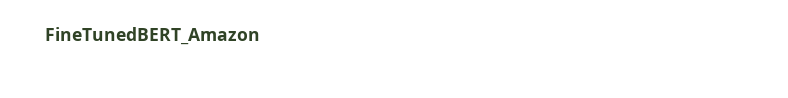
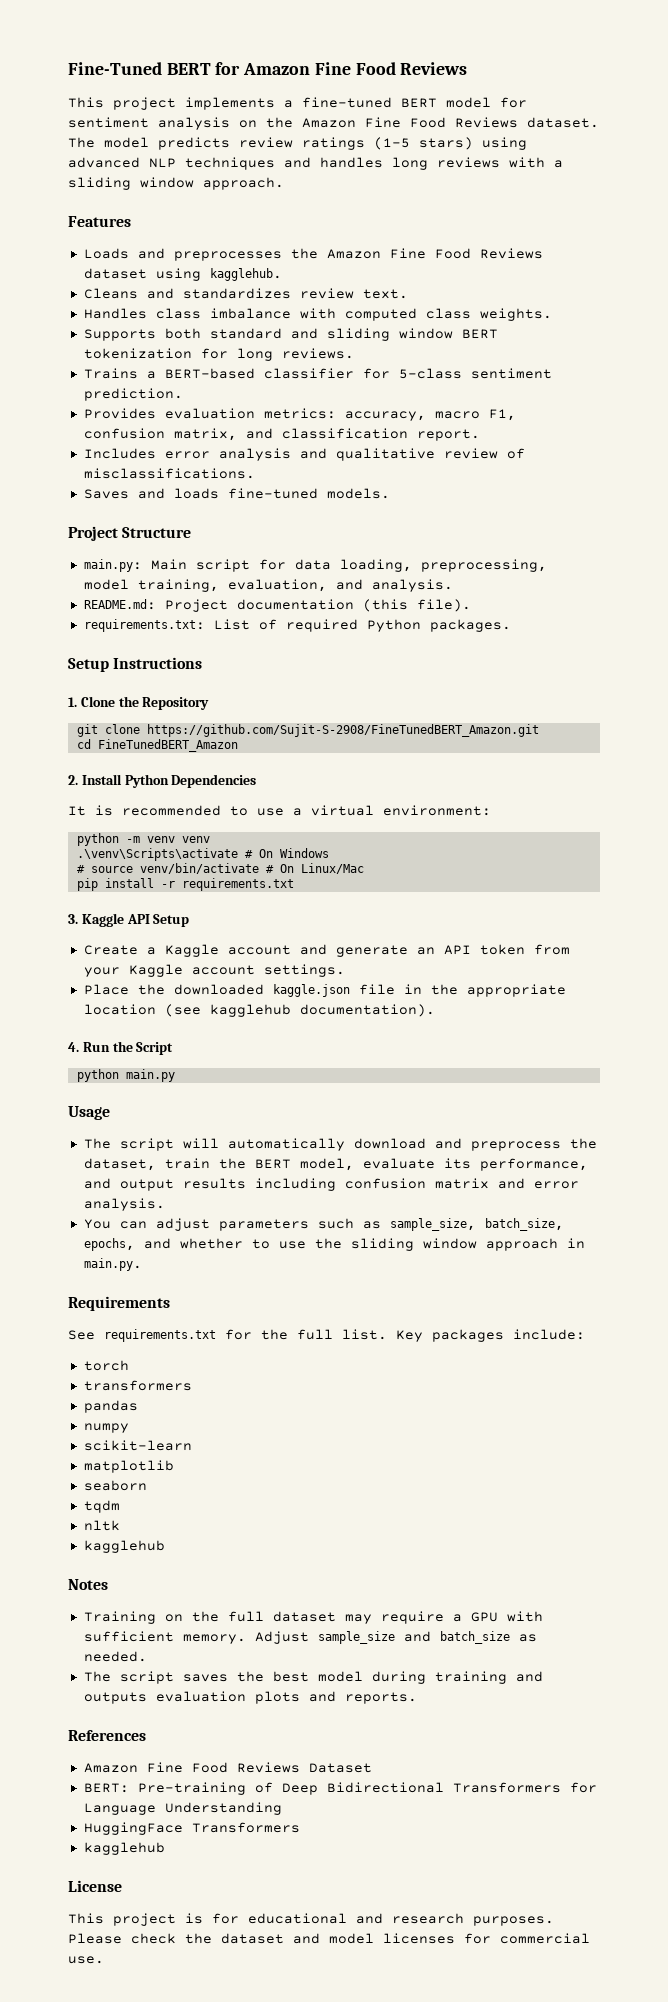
[45,27,260,45] FineTunedBERT_Amazon -> [68,62,468,75] [68,97,527,110] [68,117,599,130] [68,137,527,150] [68,157,563,170] [68,177,284,190] [68,216,131,227] [83,248,543,261] [83,268,282,281] [83,288,408,299] [83,308,552,321] [83,328,498,341] [83,348,354,361] [83,368,552,379] [83,388,183,401] [83,408,516,421] [83,428,480,441] [83,448,525,461] [83,468,255,479] [83,488,390,499] [68,526,192,541] [83,559,547,572] [83,579,453,592] [83,599,471,612] [83,619,511,632] [68,657,203,672] [68,696,210,710] [76,724,539,737] [76,739,238,752] [68,774,257,788] [68,805,491,816] [76,833,210,846] [76,848,329,861] [76,863,364,874] [76,878,294,891] [68,913,190,927] [83,944,570,957] [83,964,345,977] [83,984,566,997] [83,1004,435,1017] [68,1041,174,1055] [76,1069,175,1082] [68,1106,110,1120] [83,1138,597,1151] [83,1158,588,1171] [83,1178,579,1191] [83,1198,165,1211] [83,1218,564,1231] [83,1238,585,1251] [83,1258,142,1271] [68,1296,170,1311] [68,1329,585,1342] [83,1360,129,1371] [83,1380,192,1391] [83,1400,138,1413] [83,1423,129,1433] [83,1440,192,1451] [83,1460,174,1473] [83,1480,147,1491] [83,1500,120,1513] [83,1520,120,1531] [83,1540,165,1553] [68,1579,108,1590] [83,1611,543,1624] [83,1631,537,1644] [83,1651,147,1662] [83,1671,543,1684] [83,1691,417,1704] [68,1730,146,1741] [83,1762,372,1773] [83,1782,597,1795] [83,1802,282,1815] [83,1822,300,1835] [83,1842,165,1855] [68,1880,122,1892] [68,1913,554,1926] [68,1933,590,1944] [68,1956,104,1964] Fine-Tuned BERT for Amazon Fine Food Reviews // This project implements a fine-tuned BERT model for sentiment analysis on the Amazon Fine Food Reviews dataset. The model predicts review ratings (1-5 stars) using advanced NLP techniques and handles long reviews with a sliding window approach. // Features // Loads and preprocesses the Amazon Fine Food Reviews dataset using kagglehub. // Cleans and standardizes review text. // Handles class imbalance with computed class weights. // Supports both standard and sliding window BERT tokenization for long reviews. // Trains a BERT-based classifier for 5-class sentiment prediction. // Provides evaluation metrics: accuracy, macro F1, confusion matrix, and classification report. // Includes error analysis and qualitative review of misclassifications. // Saves and loads fine-tuned models. // Project Structure // main.py: Main script for data loading, preprocessing, model training, evaluation, and analysis. // README.md: Project documentation (this file). // requirements.txt: List of required Python packages. // Setup Instructions // 1. Clone the Repository // git clone https://github.com/Sujit-S-2908/FineTunedBERT_Amazon.git // cd FineTunedBERT_Amazon // 2. Install Python Dependencies // It is recommended to use a virtual environment: // python -m venv venv // .\venv\Scripts\activate # On Windows // # source venv/bin/activate # On Linux/Mac // pip install -r requirements.txt // 3. Kaggle API Setup // Create a Kaggle account and generate an API token from your Kaggle account settings. // Place the downloaded kaggle.json file in the appropriate location (see kagglehub documentation). // 4. Run the Script // python main.py // Usage // The script will automatically download and preprocess the dataset, train the BERT model, evaluate its performance, and output results including confusion matrix and error analysis. // You can adjust parameters such as sample_size, batch_size, epochs, and whether to use the sliding window approach in main.py. // Requirements // See requirements.txt for the full list. Key packages include: // torch // transformers // pandas // numpy // scikit-learn // matplotlib // seaborn // tqdm // nltk // kagglehub // Notes // Training on the full dataset may require a GPU with sufficient memory. Adjust sample_size and batch_size as needed. // The script saves the best model during training and outputs evaluation plots and reports. // References // Amazon Fine Food Reviews Dataset // BERT: Pre-training of Deep Bidirectional Transformers for Language Understanding // HuggingFace Transformers // kagglehub // License // This project is for educational and research purposes. Please check the dataset and model licenses for commercial use.

